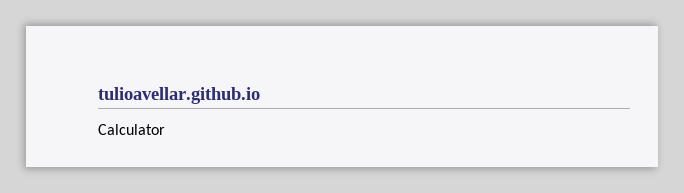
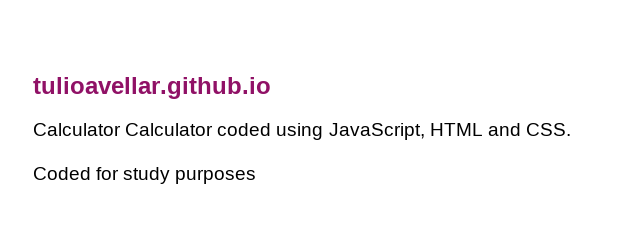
(165, 129) none -> [125,123,571,140] [33,167,257,184] Calculator coded using JavaScript, HTML and CSS. // Coded for study purposes

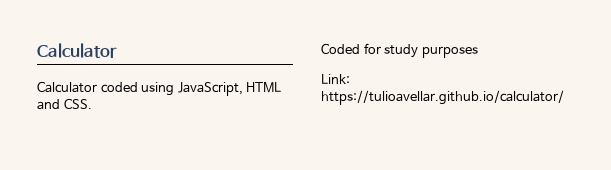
[33,77,271,99] [33,123,214,136] tulioavellar.github.io // Calculator Calculator -> [37,43,117,58] [37,81,97,93] Calculator // Calculator
(257, 176) none -> [321,74,350,84] [321,90,564,105] // Link: https://tulioavellar.github.io/calculator/

